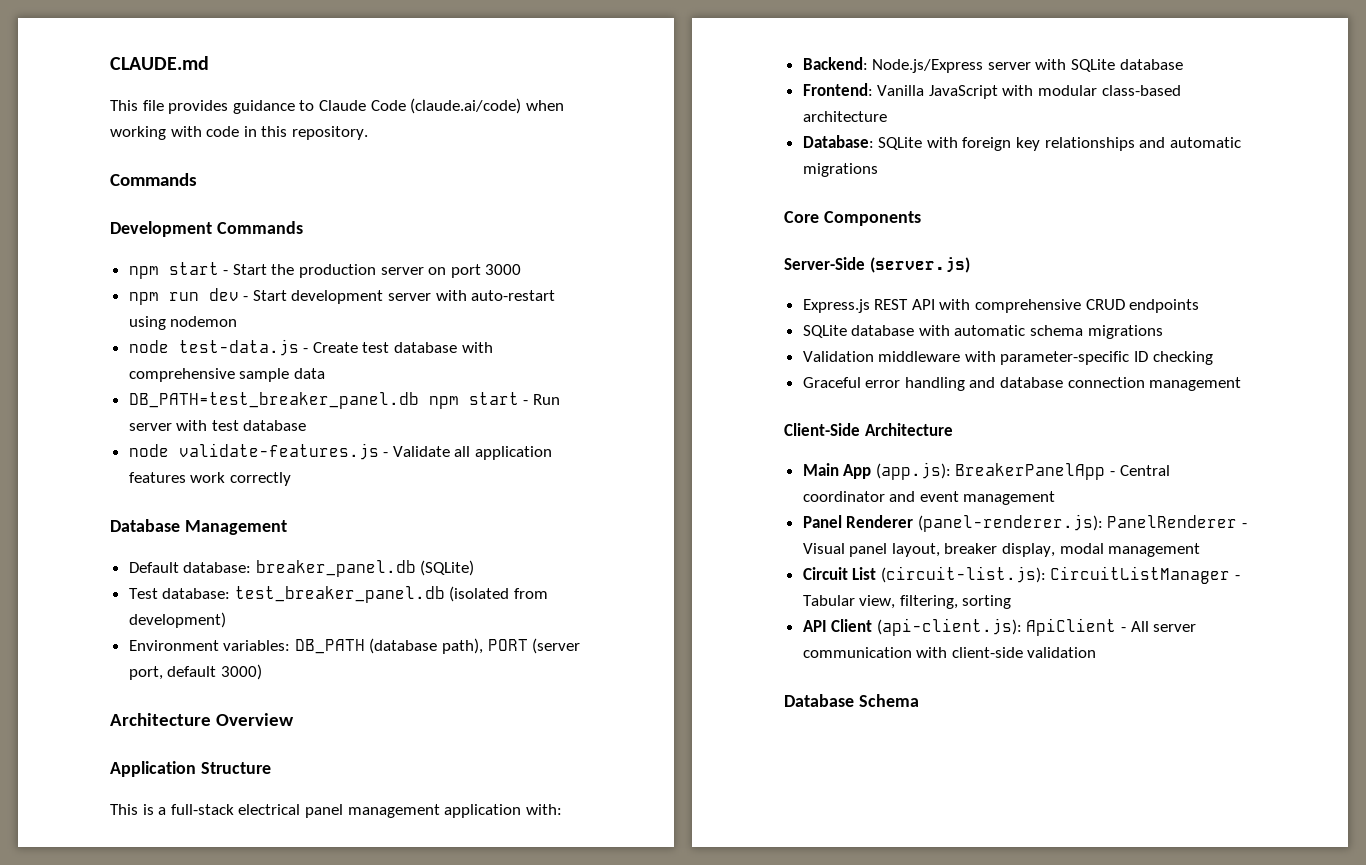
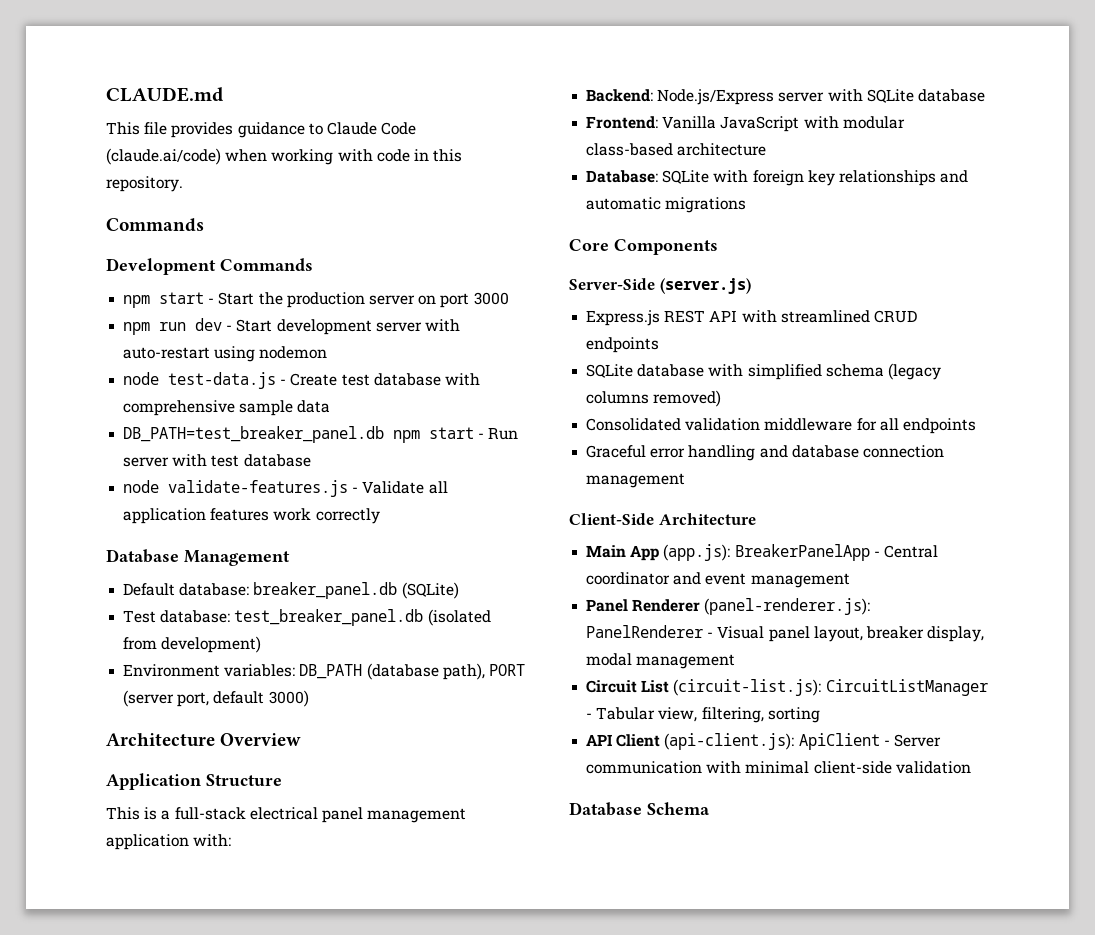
[975,299,1082,313] comprehensive -> [780,310,870,323] streamlined
[954,325,1163,339] [802,351,1213,365] automatic schema migrations // Validation middleware with parameter-specific ID checking -> [747,363,941,380] [586,390,722,407] [586,418,976,434] simplified schema (legacy columns removed) // Consolidated validation middleware for all endpoints
[1130,621,1197,632] All server -> [893,734,941,747] Server
(948, 652) none -> [745,761,810,774] minimal

